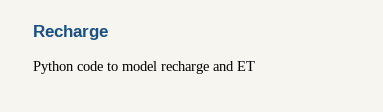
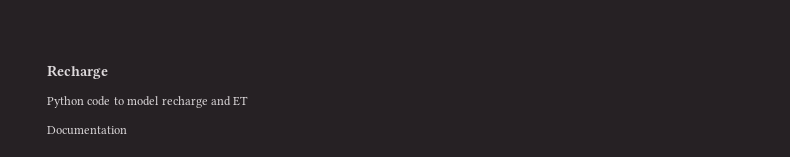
(255, 66) none -> [47,126,127,135] // Documentation

